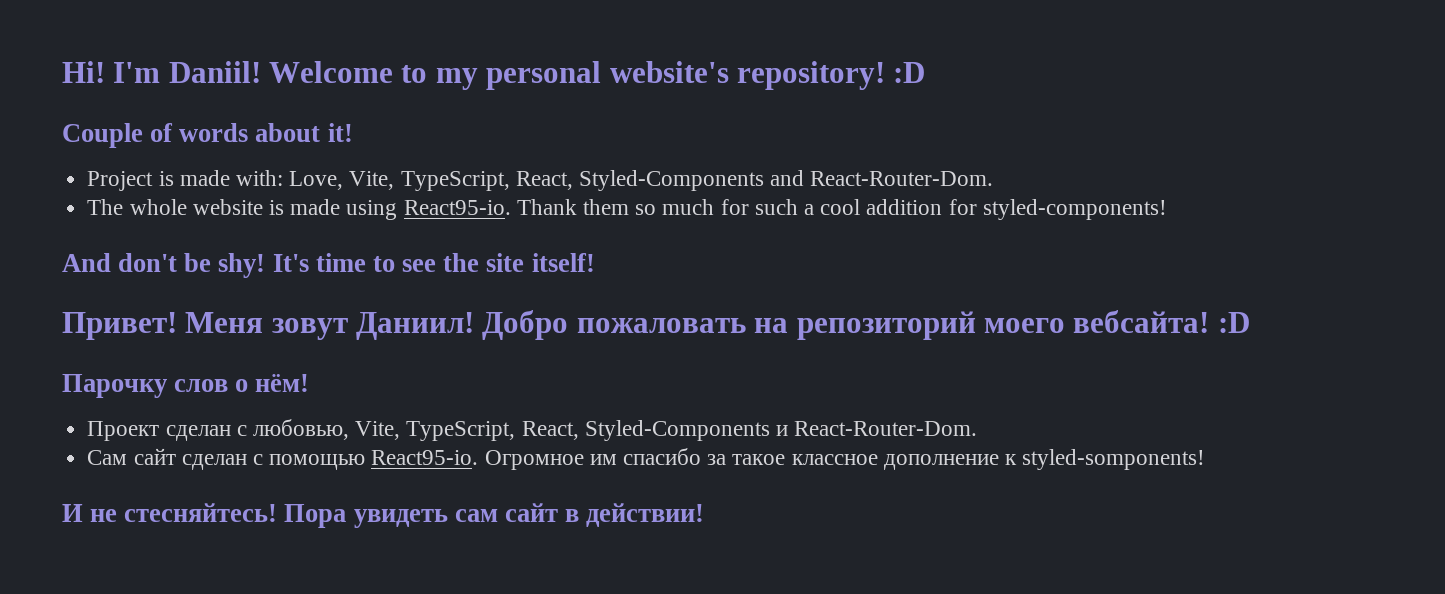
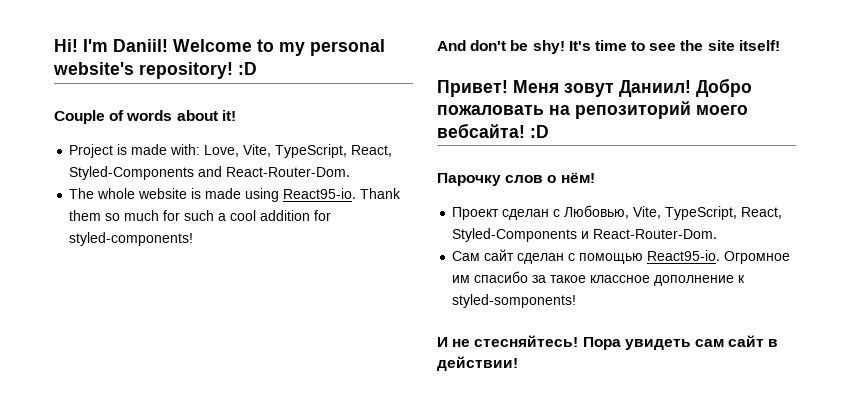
[252,419,349,440] любовью, -> [564,205,630,219] Любовью,

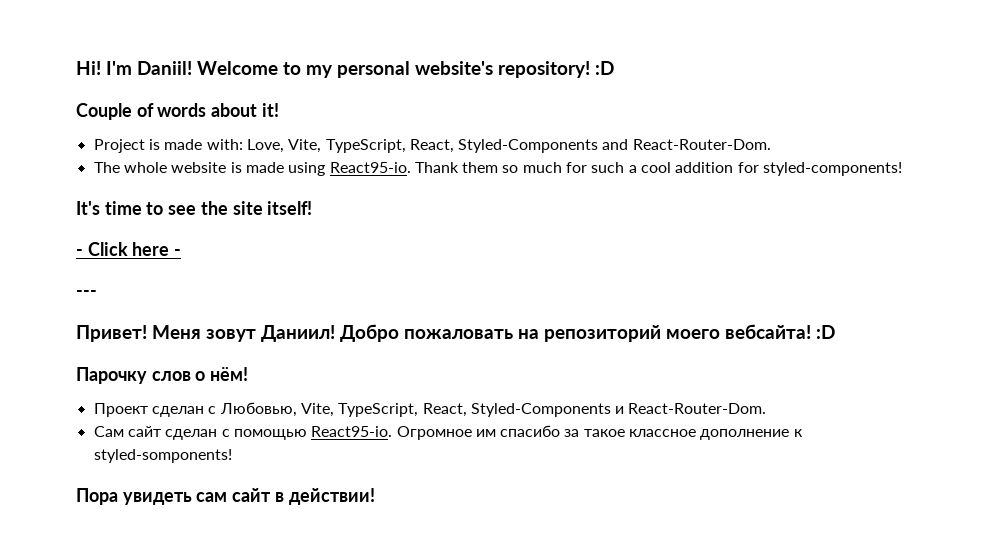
[437,40,565,54] And don't be shy! -> (903, 169) none
(780, 45) none -> [76,242,182,256] [76,290,97,297] // - Click here - // ---
[437,335,579,347] И не стесняйтесь! -> (232, 456) none

